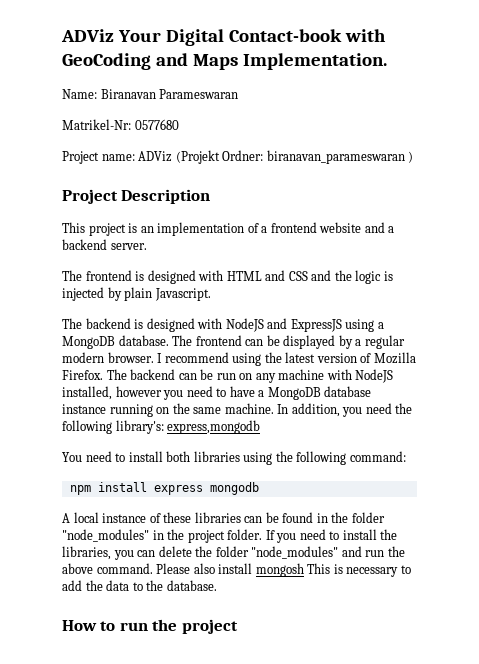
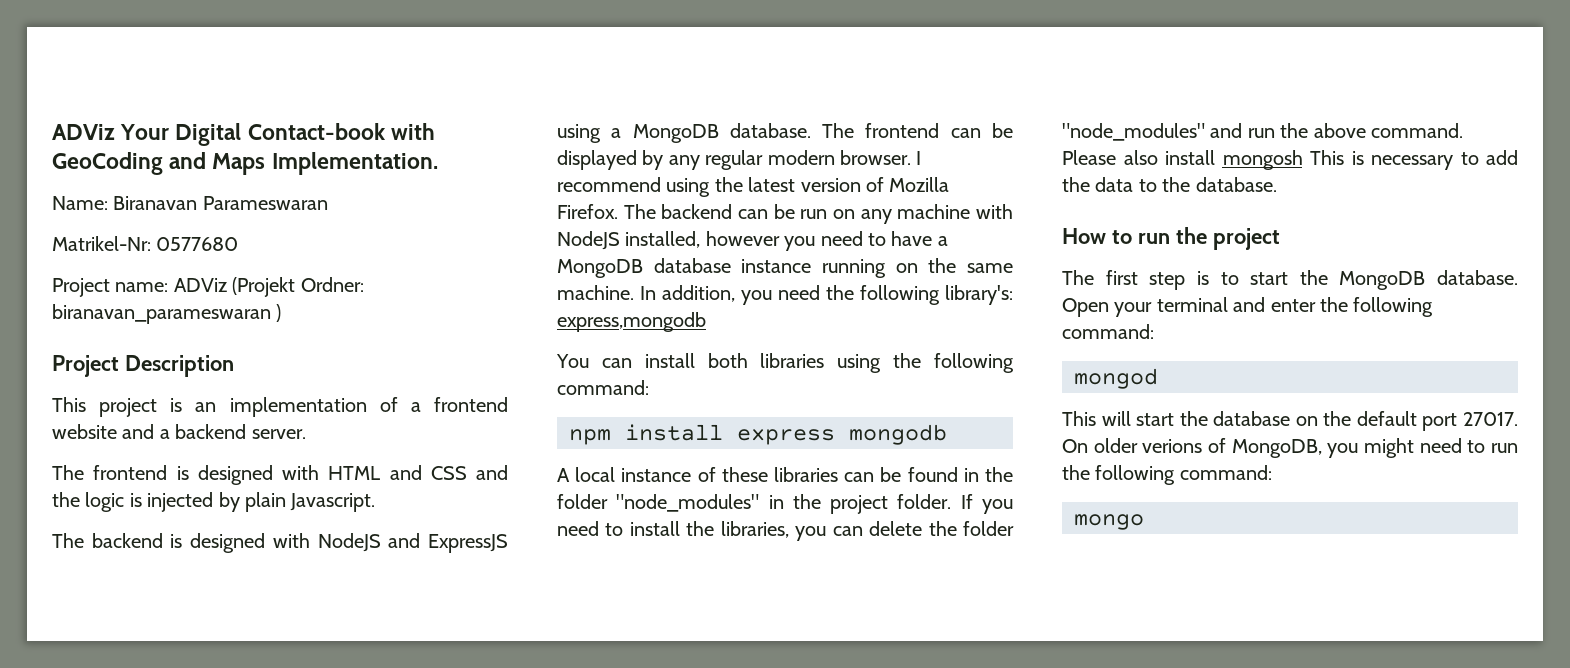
[355,339,362,346] a -> [668,155,700,170] any
[85,451,126,462] need to -> [601,358,632,368] can
(238, 626) none -> [1062,270,1518,290] [1062,297,1434,317] [1062,324,1154,339] [1074,368,1158,389] [1062,411,1519,431] [1062,438,1518,458] [1062,465,1272,485] [1074,514,1144,530] // The first step is to start the MongoDB database. Open your terminal and enter the following command: // mongod // This will start the database on the default port 27017. On older verions of MongoDB, you might need to run the following command: // mongo

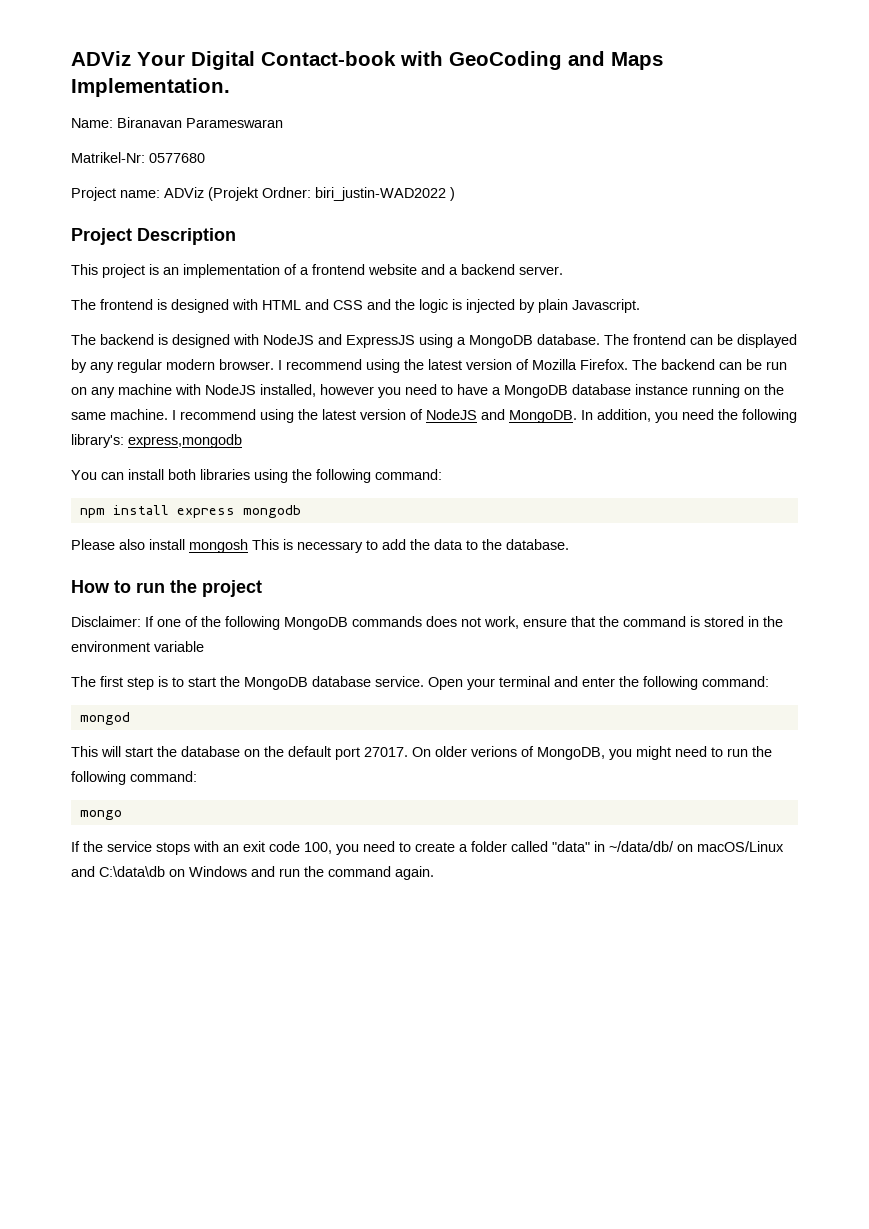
[52,304,271,324] biranavan_parameswaran -> [315,187,446,201] biri_justin-WAD2022
(634, 292) none -> [172,409,577,423] I recommend using the latest version of NodeJS and MongoDB.
[557,467,1013,482] [557,494,1013,514] [557,521,1014,541] [1062,123,1463,141] A local instance of these libraries can be found in the folder "node_modules" in the project folder. If you need to install the libraries, you can delete the folder "node_modules" and run the above command. -> (301, 511) none
(1280, 239) none -> [71,616,783,630] [71,641,204,652] // Disclaimer: If one of the following MongoDB commands does not work, ensure that the command is stored in the environment variable
[1437,270,1518,285] database. -> [312,676,424,687] database service.
(1144, 522) none -> [71,841,784,855] [71,866,434,880] // If the service stops with an exit code 100, you need to create a folder called "data" in ~/data/db/ on macOS/Linux and C:\data\db on Windows and run the command again.

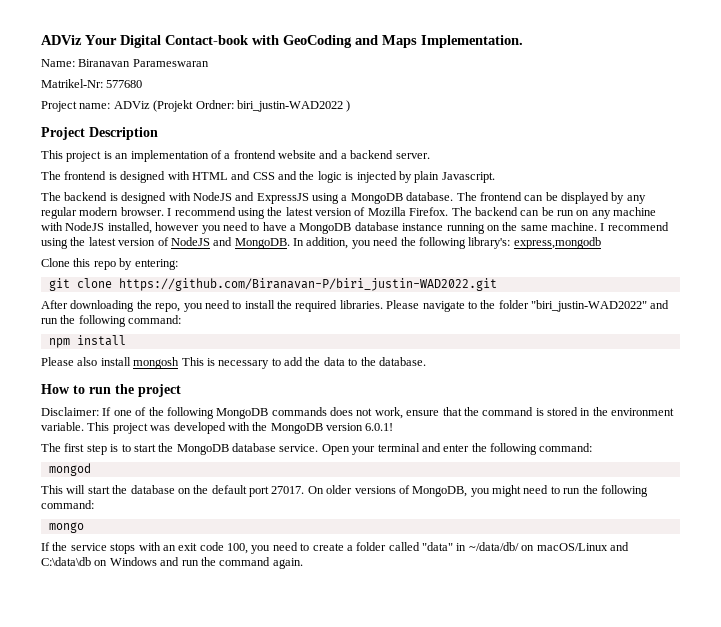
[149,153,205,163] 0577680 -> [106,80,143,88] 577680
[71,469,288,483] You can install both libraries using -> [41,258,178,270] [48,278,497,291] [41,300,670,312] [41,318,58,324] Clone this repo by entering: // git clone https://github.com/Biranavan-P/biri_justin-WAD2022.git // After downloading the repo, you need to install the required libraries. Please navigate to the folder "biri_justin-WAD2022" and run
[176,505,301,518] express mongodb -> (126, 340) none
[154,641,204,652] variable -> [41,422,394,434] variable. This project was developed with the MongoDB version 6.0.1!
[471,746,517,757] verions -> [354,486,396,494] versions

